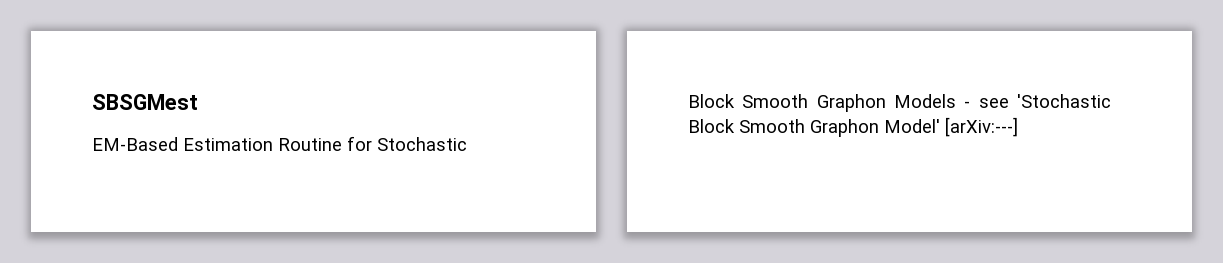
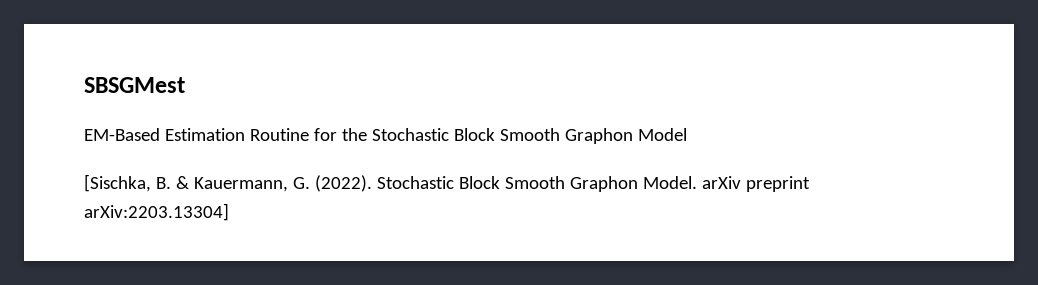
[377,137,467,151] [688,94,1111,112] [688,117,1018,137] Stochastic Block Smooth Graphon Models - see 'Stochastic Block Smooth Graphon Model' [arXiv:---] -> [341,128,687,144] [84,174,810,192] [84,203,229,221] the Stochastic Block Smooth Graphon Model // [Sischka, B. & Kauermann, G. (2022). Stochastic Block Smooth Graphon Model. arXiv preprint arXiv:2203.13304]

